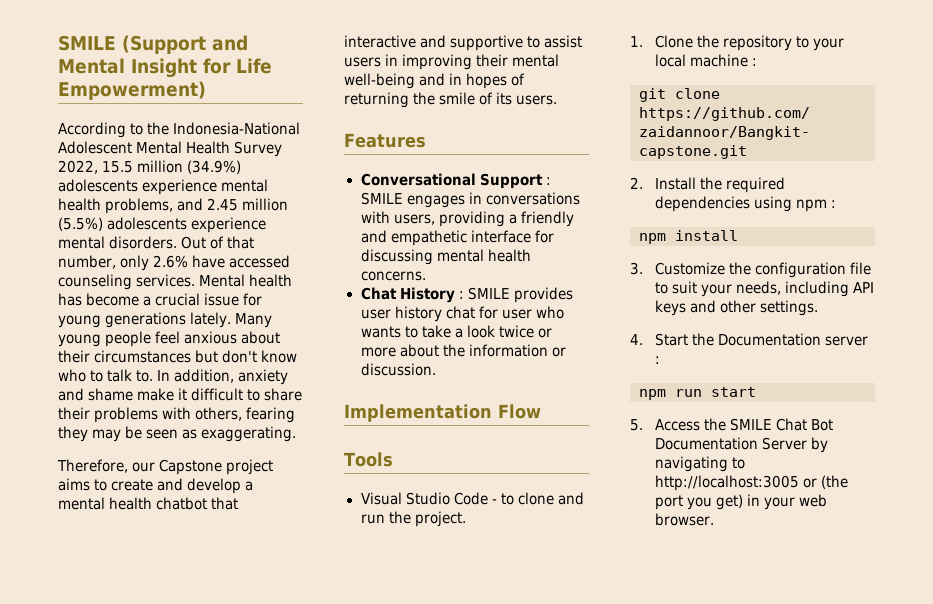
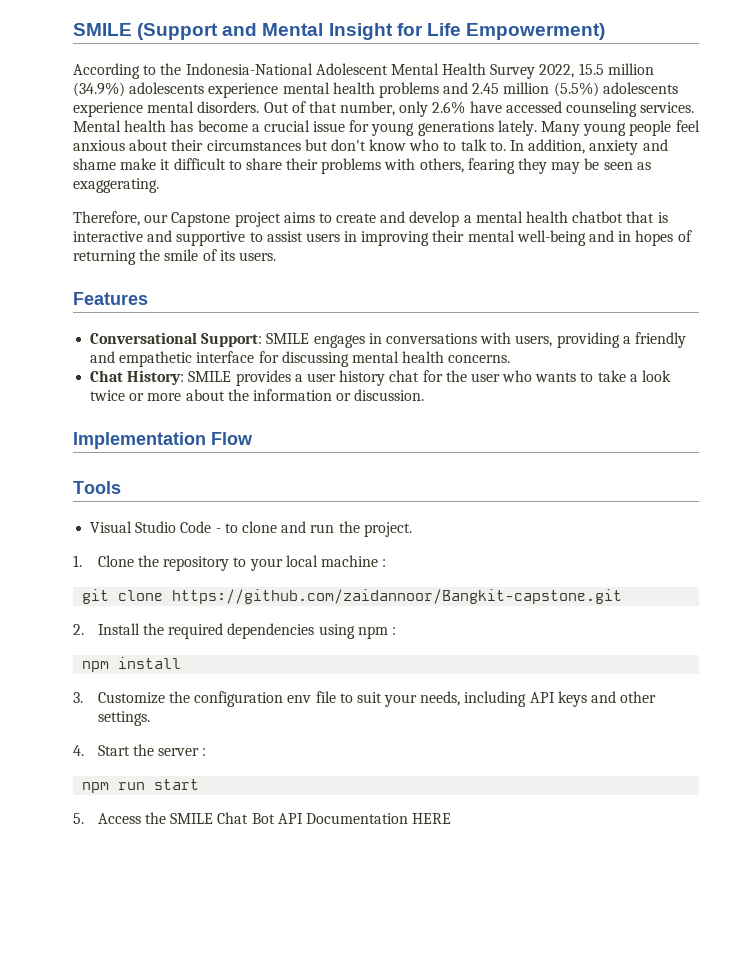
[105,198,174,214] problems, -> [378,82,439,98] problems
(239, 503) none -> [657,212,668,223] is
[479,173,551,189] Support : -> [201,333,263,347] Support:
[399,287,464,303] History : -> [127,370,185,385] History:
(573, 295) none -> [294,374,303,382] a
(498, 312) none -> [445,370,467,382] the
(847, 270) none -> [287,695,312,703] env
[718,333,822,346] Documentation -> (154, 750) none
[655,437,829,453] [655,456,746,472] [655,475,849,491] [655,494,828,510] [655,513,715,526] Documentation Server by navigating to http://localhost:3005 or (the port you get) in your web browser. -> [277,813,452,824] API Documentation HERE

